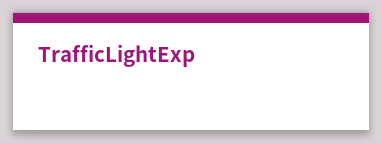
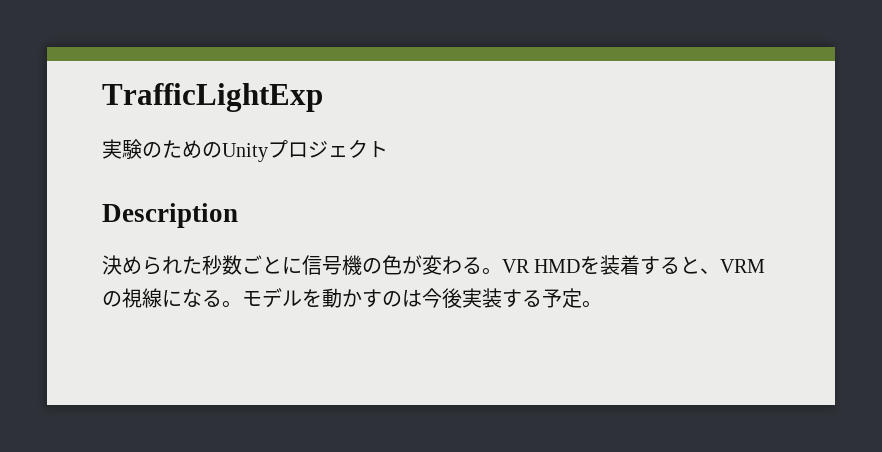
(195, 55) none -> [102,139,388,162] [102,203,238,228] [102,255,766,275] [102,288,602,308] // 実験のためのUnityプロジェクト // Description // 決められた秒数ごとに信号機の色が変わる。VR HMDを装着すると、VRMの視線になる。モデルを動かすのは今後実装する予定。

